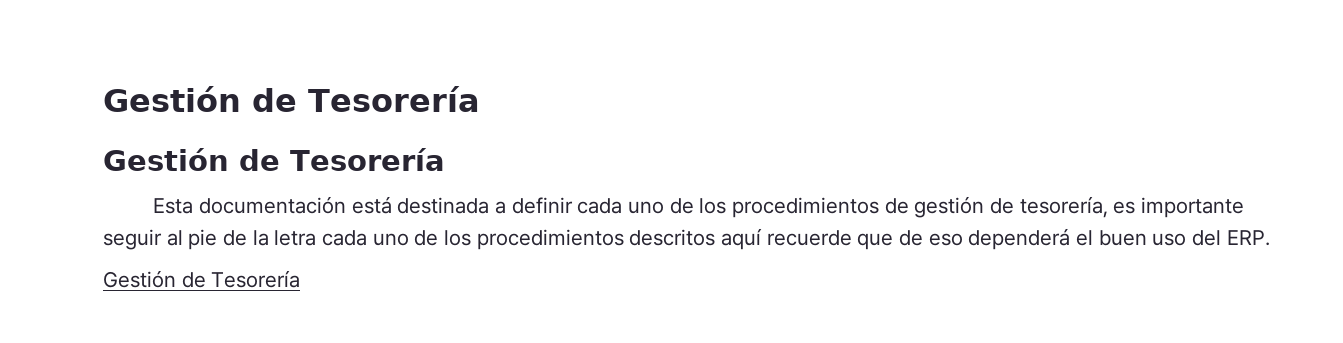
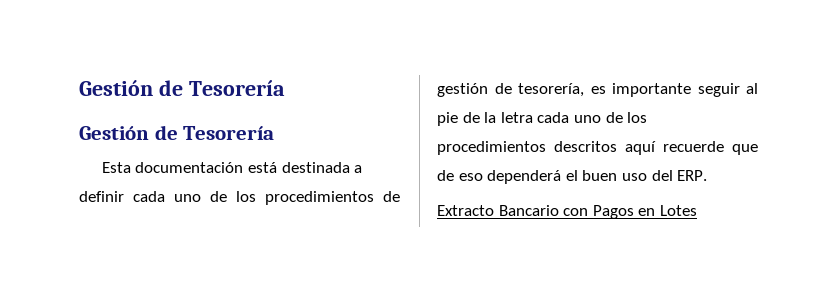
[103,270,301,288] Gestión de Tesorería -> [437,205,697,219] Extracto Bancario con Pagos en Lotes

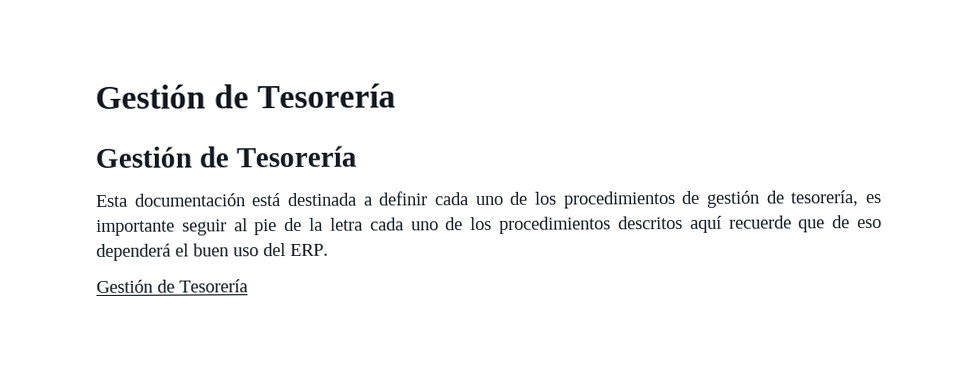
[437,205,697,219] Extracto Bancario con Pagos en Lotes -> [96,279,248,293] Gestión de Tesorería

